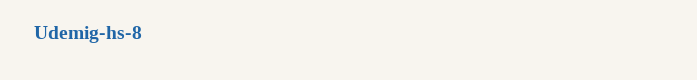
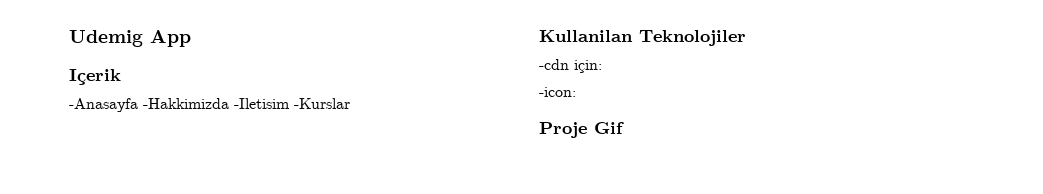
[34,26,142,43] Udemig-hs-8 -> [69,30,191,47] [69,69,121,85] [69,98,350,112] [539,30,746,46] [539,59,602,73] [539,87,576,97] [539,122,624,138] Udemig App // Içerik // -Anasayfa -Hakkimizda -Iletisim -Kurslar // Kullanilan Teknolojiler // -cdn için: // -icon: // Proje Gif

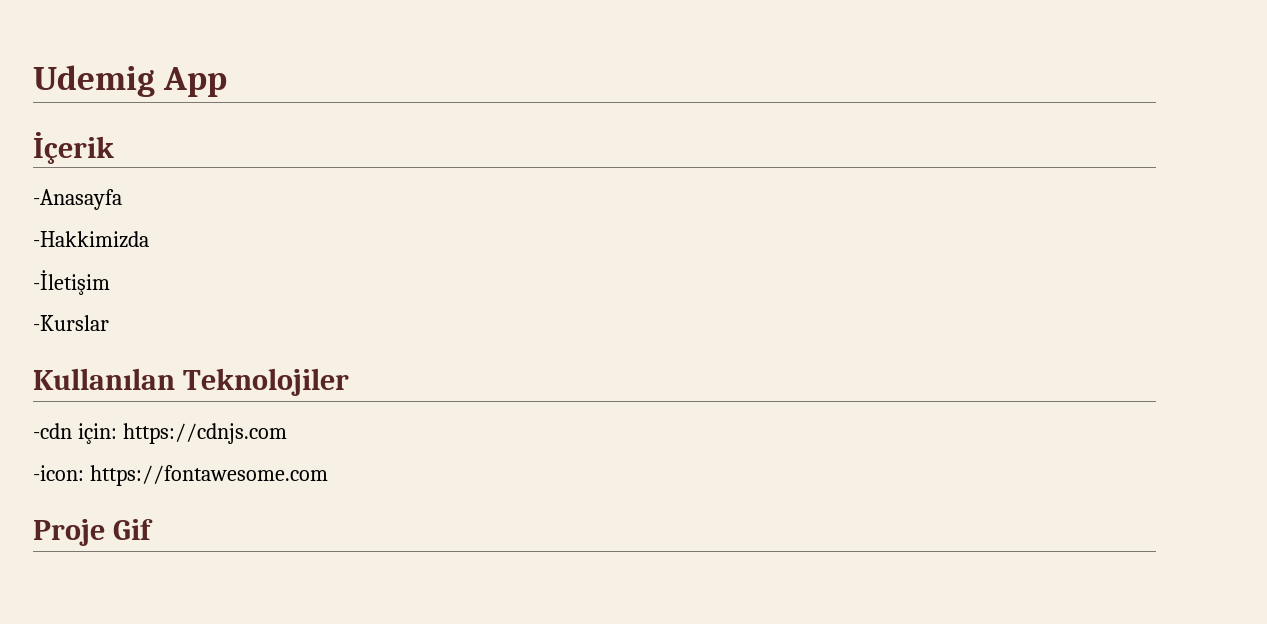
[69,69,121,85] Içerik -> [33,132,114,164] İçerik
(138, 105) none -> (122, 199) //
[234,98,290,109] -Iletisim -> [33,270,110,295] // -İletişim //
[539,30,633,42] Kullanilan -> [33,368,175,390] Kullanılan
(602, 66) none -> [122,423,287,444] https://cdnjs.com
(576, 92) none -> [89,465,328,486] https://fontawesome.com

